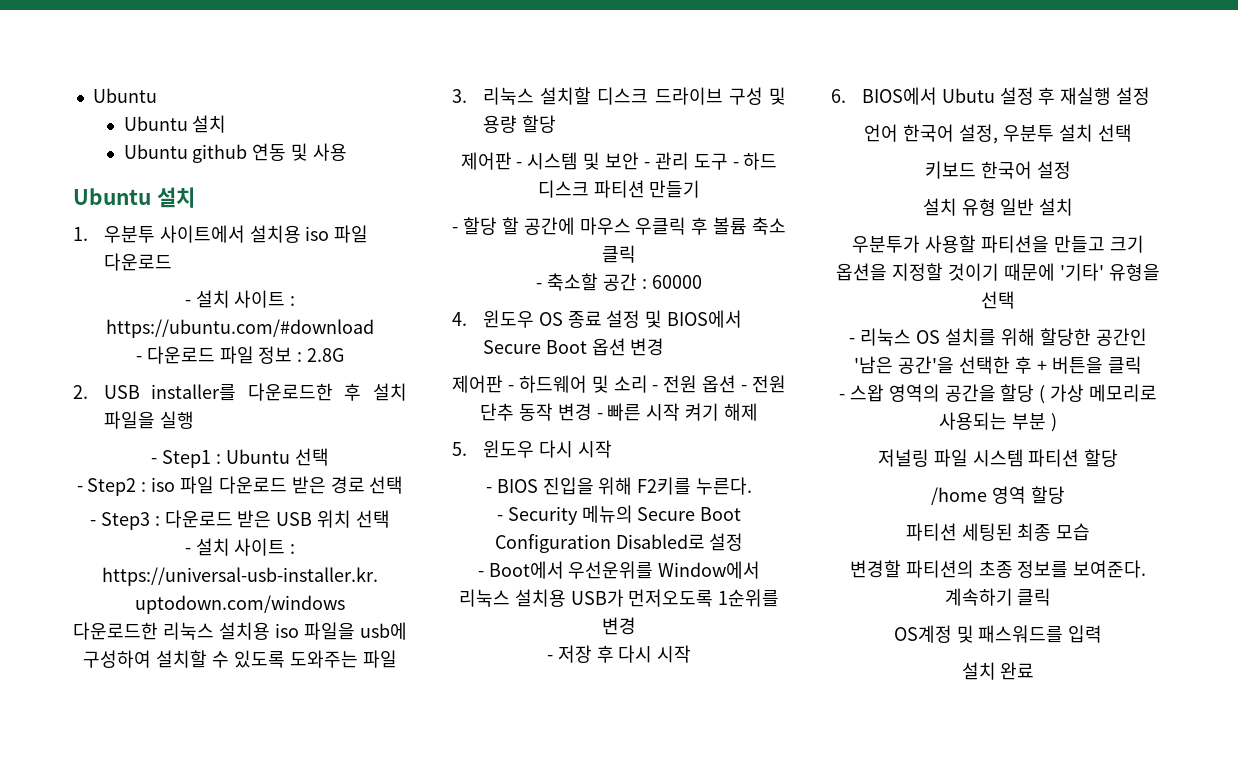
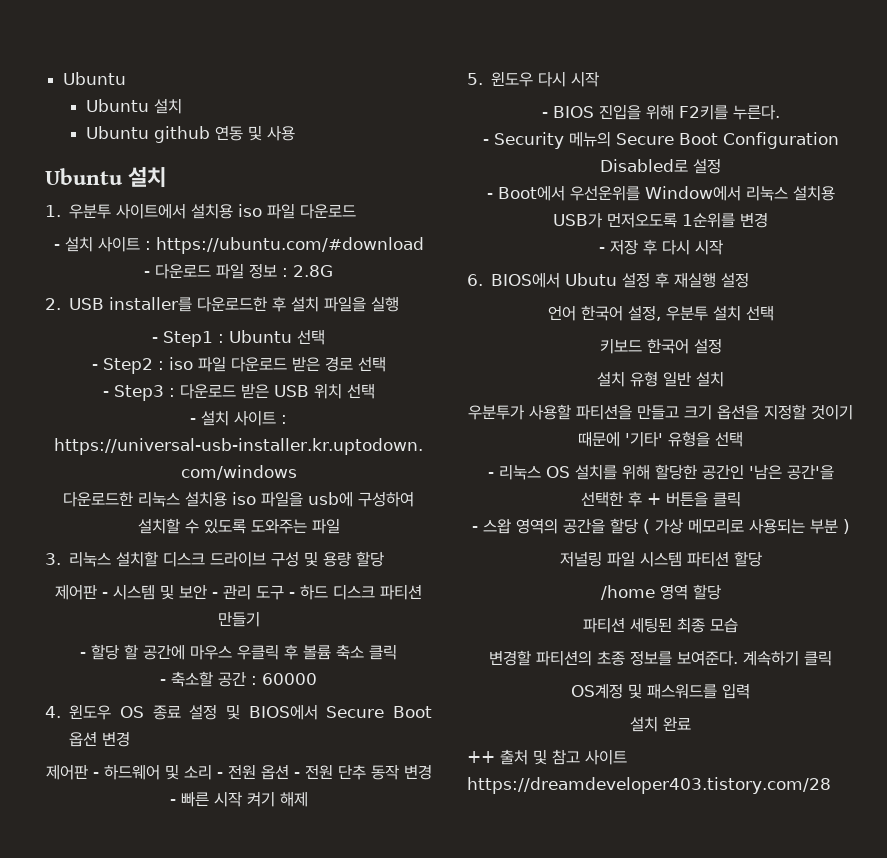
(1035, 671) none -> [467,749,627,765] [467,777,831,794] // ++ 출처 및 참고 사이트 https://dreamdeveloper403.tistory.com/28

